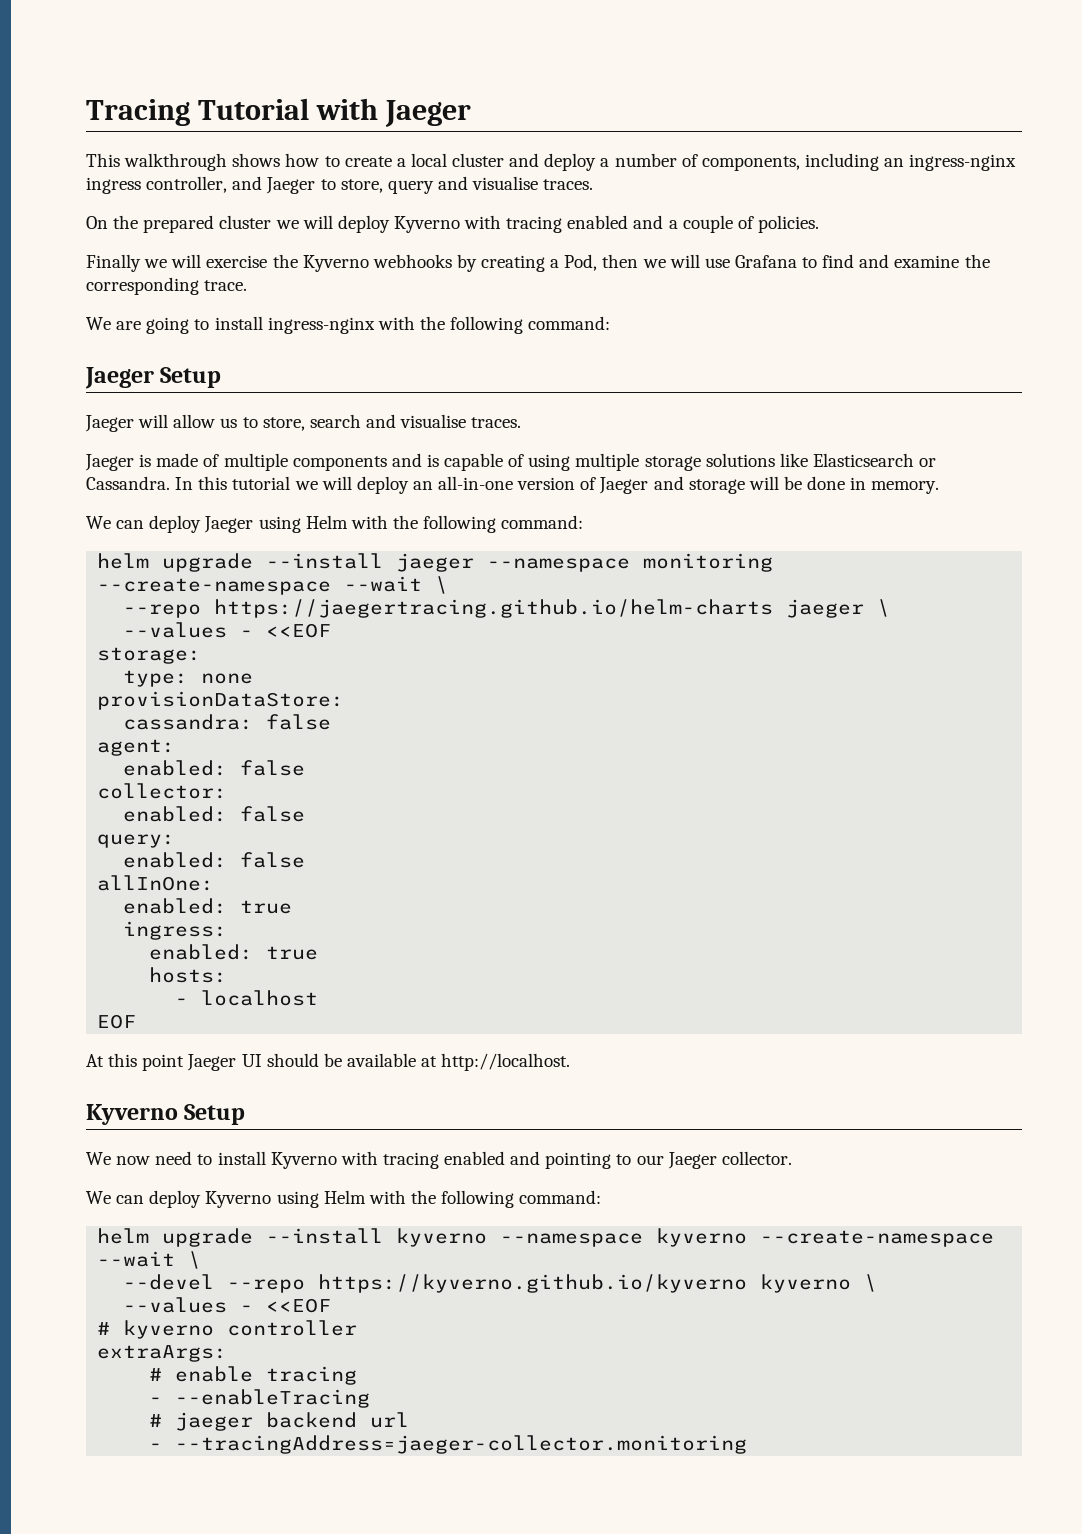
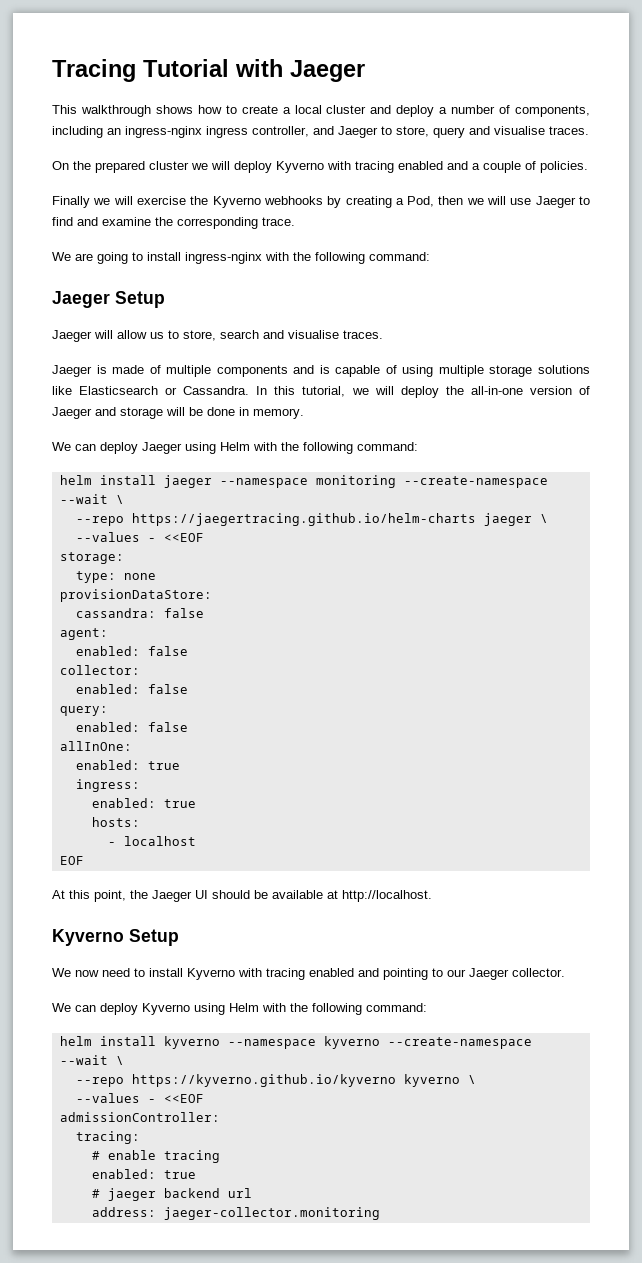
[734,255,797,268] Grafana -> [535,196,576,208] Jaeger
[232,476,433,494] tutorial we will deploy an -> [302,386,464,398] tutorial, we will deploy the
[162,553,384,572] upgrade --install -> [99,475,156,485] install
[142,1054,185,1071] point -> [94,890,148,902] point, the
[162,1228,384,1247] upgrade --install -> [99,1036,156,1046] install
[123,1274,215,1290] --devel -> (124, 1060) none
[97,1320,358,1339] [97,1345,228,1362] # kyverno controller // extraArgs: -> [59,1112,220,1122] [75,1131,140,1144] admissionController: // tracing:
[149,1389,371,1408] - --enableTracing -> [91,1169,196,1179] enabled: true
[149,1435,748,1454] - --tracingAddress=jaeger-collector.monitoring -> [91,1207,380,1220] address: jaeger-collector.monitoring

